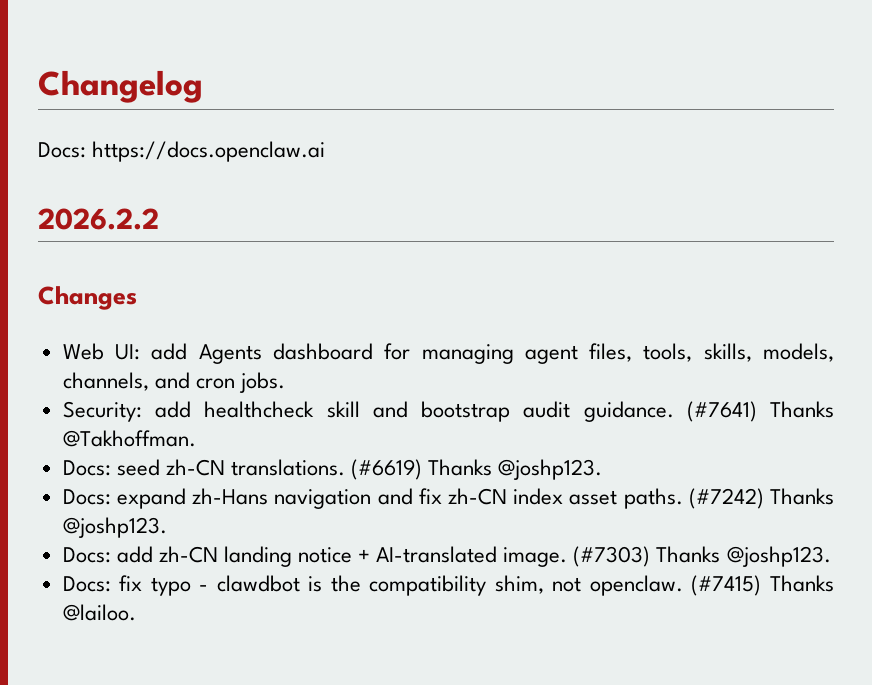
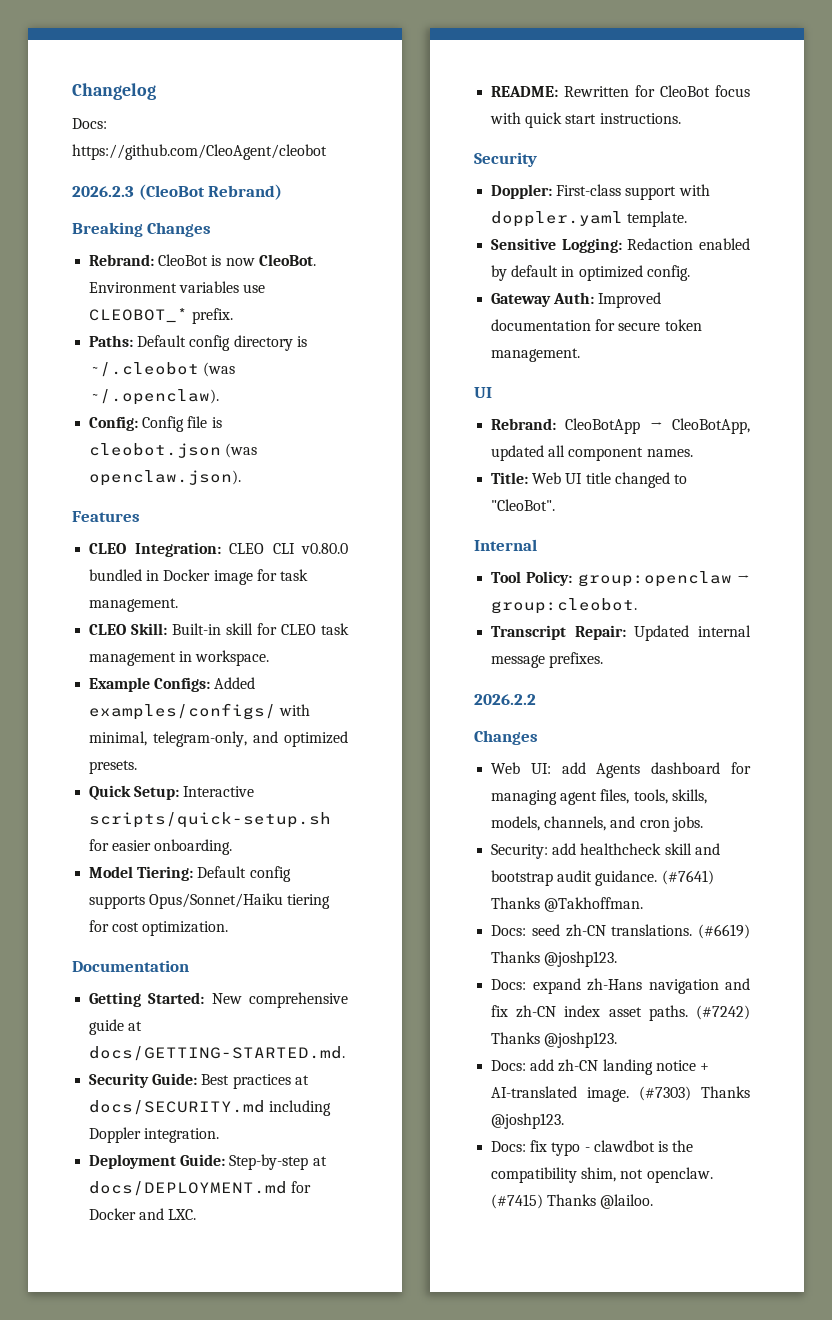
[92,141,326,162] https://docs.openclaw.ai -> [72,144,327,160] [72,184,283,200] [72,222,212,237] [89,254,316,266] [89,281,266,293] [89,308,234,324] [89,335,307,351] [89,362,236,377] [89,389,220,405] [89,416,222,432] [89,443,258,458] [89,470,242,486] [72,511,140,522] [89,542,348,557] [89,569,308,585] [89,598,179,612] [89,623,349,635] [89,650,270,666] [89,677,256,692] [89,703,311,720] [89,731,348,747] [89,760,138,774] [89,785,255,800] [89,812,332,828] [89,839,233,855] [89,866,291,882] [89,893,331,909] [89,920,229,936] [72,960,189,972] [89,992,348,1008] [89,1019,143,1035] [89,1046,346,1061] [89,1073,309,1089] [89,1100,332,1116] [89,1127,220,1143] [89,1154,327,1170] [89,1181,312,1196] [89,1208,197,1220] [491,85,750,97] [490,112,681,128] [474,152,537,167] [491,184,710,200] [491,211,688,227] [491,238,750,253] [491,265,690,281] [491,292,662,308] [491,319,702,331] [491,348,581,362] [474,387,492,398] [491,418,750,434] [491,445,693,461] [491,472,687,488] [491,499,556,511] [474,539,537,551] [491,571,750,587] [491,598,638,614] [491,625,751,641] [491,652,604,668] https://github.com/CleoAgent/cleobot // 2026.2.3 (CleoBot Rebrand) // Breaking Changes // Rebrand: CleoBot is now CleoBot. Environment variables use CLEOBOT_* prefix. // Paths: Default config directory is ~/.cleobot (was ~/.openclaw). // Config: Config file is cleobot.json (was openclaw.json). // Features // CLEO Integration: CLEO CLI v0.80.0 bundled in Docker image for task management. // CLEO Skill: Built-in skill for CLEO task management in workspace. // Example Configs: Added examples/configs/ with minimal, telegram-only, and optimized presets. // Quick Setup: Interactive scripts/quick-setup.sh for easier onboarding. // Model Tiering: Default config supports Opus/Sonnet/Haiku tiering for cost optimization. // Documentation // Getting Started: New comprehensive guide at docs/GETTING-STARTED.md. // Security Guide: Best practices at docs/SECURITY.md including Doppler integration. // Deployment Guide: Step-by-step at docs/DEPLOYMENT.md for Docker and LXC. // README: Rewritten for CleoBot focus with quick start instructions. // Security // Doppler: First-class support with doppler.yaml template. // Sensitive Logging: Redaction enabled by default in optimized config. // Gateway Auth: Improved documentation for secure token management. // UI // Rebrand: CleoBotApp → CleoBotApp, updated all component names. // Title: Web UI title changed to "CleoBot". // Internal // Tool Policy: group:openclaw → group:cleobot. // Transcript Repair: Updated internal message prefixes.

